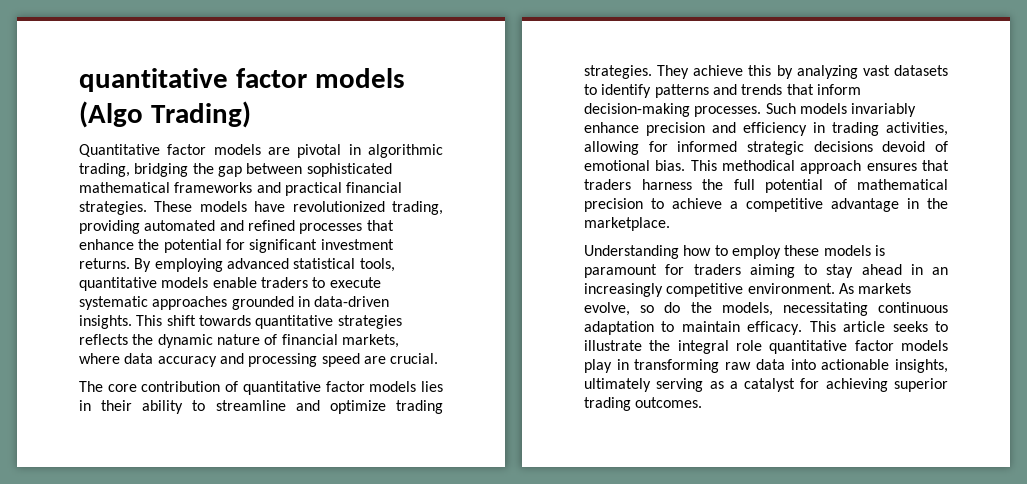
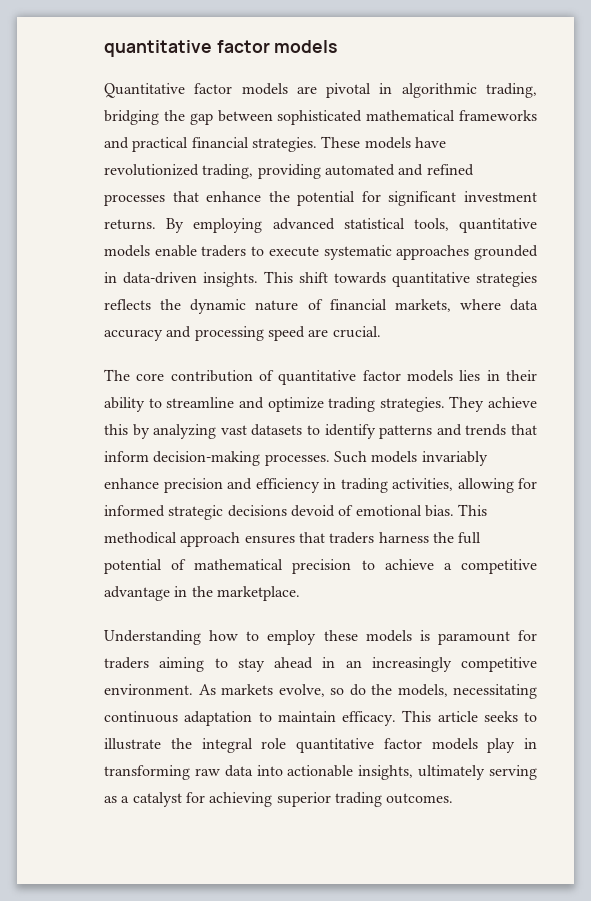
[79,68,405,92] [79,101,251,128] quantitative factor models (Algo Trading) -> [104,40,338,57] quantitative factor models

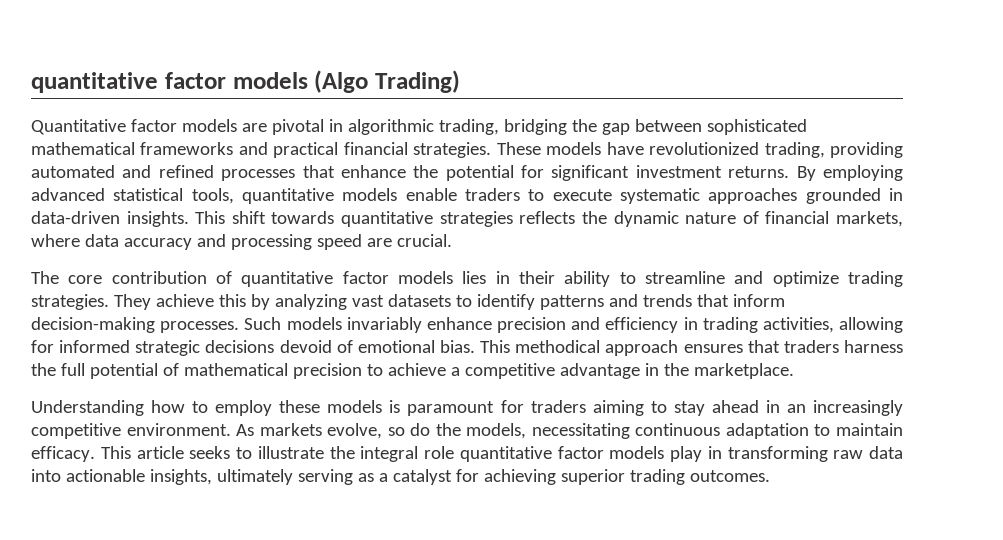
[104,40,338,57] quantitative factor models -> [31,70,460,93] quantitative factor models (Algo Trading)

